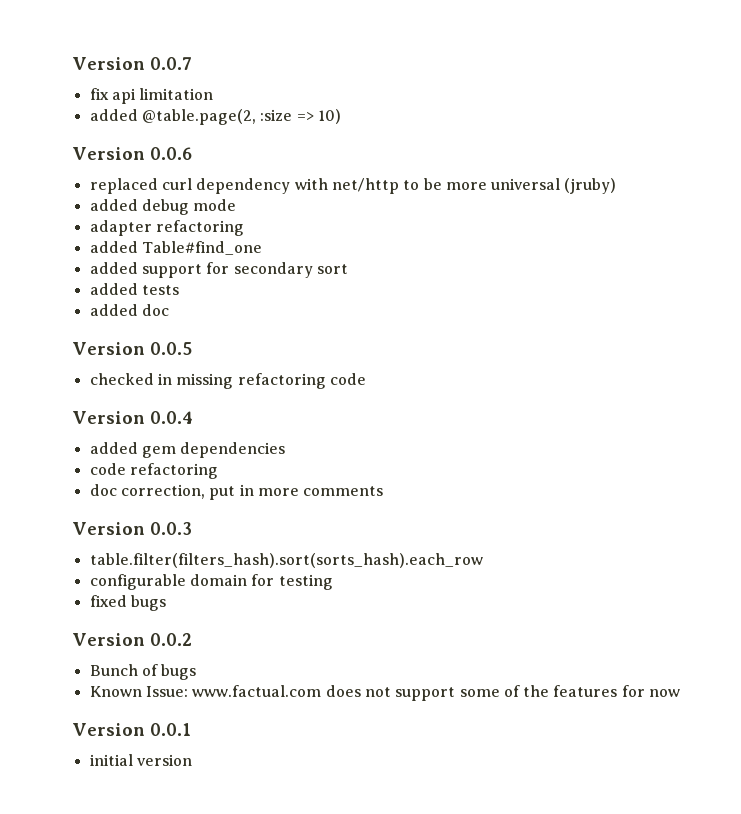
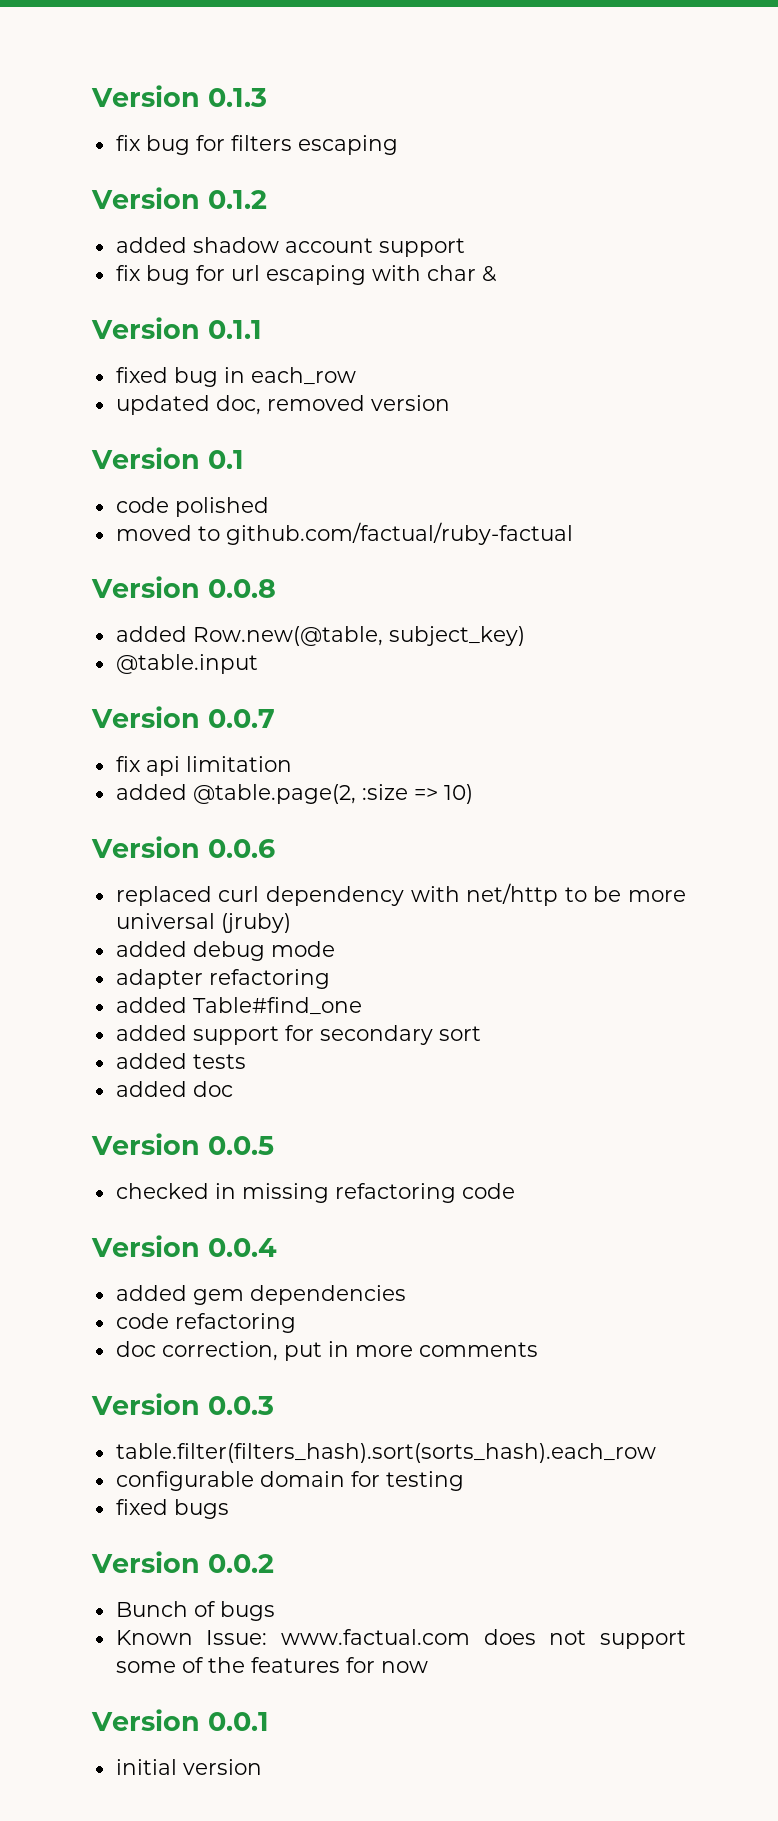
[72,57,145,70] Version -> [91,85,267,107] [115,135,398,155] [91,187,267,209] [115,237,465,257] [115,265,497,285] [91,317,262,339] [115,367,356,387] [115,395,450,415] [91,447,244,469] [115,497,269,517] [115,522,573,545] [91,576,276,598] [115,626,525,646] [115,654,258,674] [91,706,200,728] Version 0.1.3 // fix bug for filters escaping // Version 0.1.2 // added shadow account support // fix bug for url escaping with char & // Version 0.1.1 // fixed bug in each_row // updated doc, removed version // Version 0.1 // code polished // moved to github.com/factual/ruby-factual // Version 0.0.8 // added Row.new(@table, subject_key) // @table.input // Version

